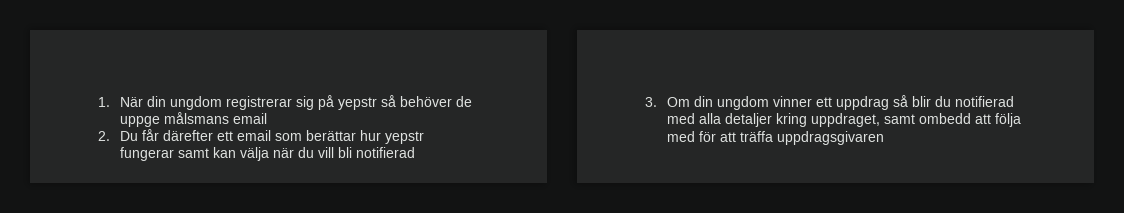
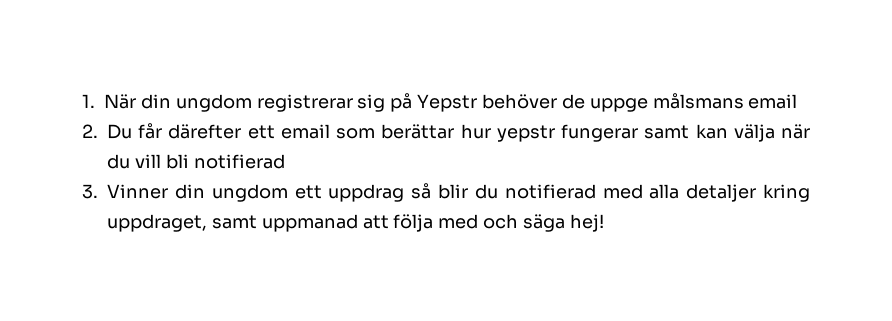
[337,95,396,110] yepstr så -> [417,94,478,112] Yepstr
[666,96,812,110] Om din ungdom vinner -> [107,184,288,202] Vinner din ungdom
[918,113,971,124] ombedd -> [261,214,358,232] uppmanad
[698,131,884,145] för att träffa uppdragsgivaren -> [483,214,604,232] och säga hej!

